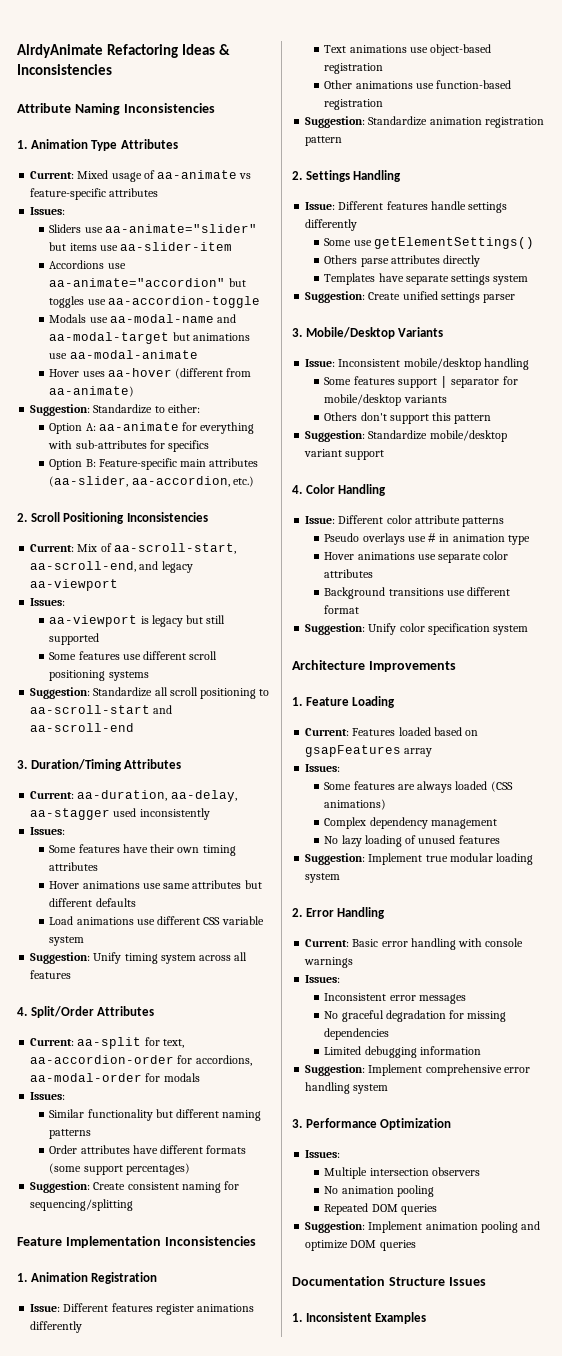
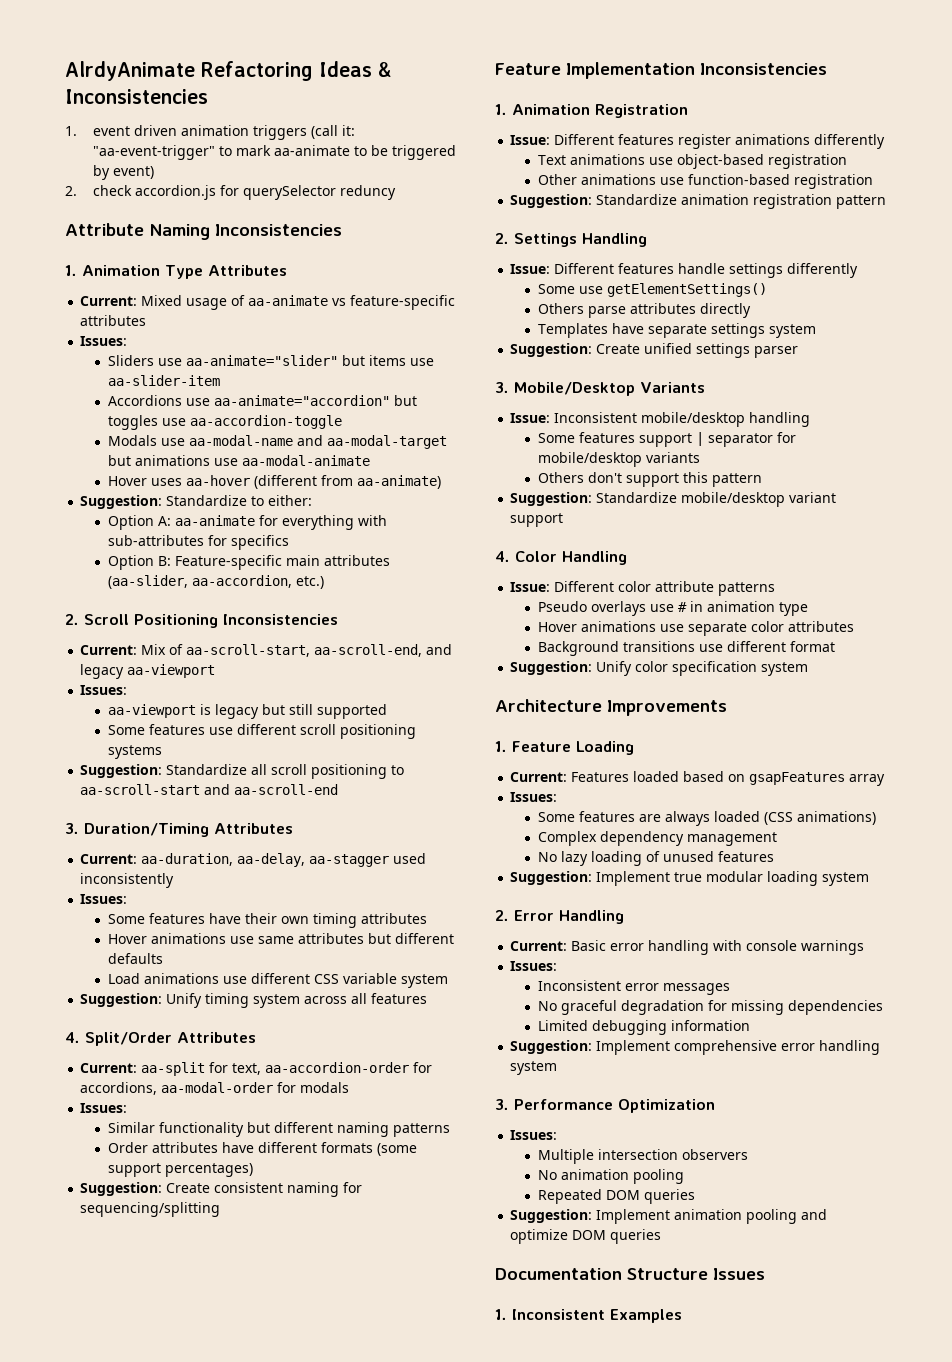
(112, 69) none -> [65,125,355,140] [92,145,456,160] [92,165,154,180] [65,185,396,200] // 1. event driven animation triggers (call it: "aa-event-trigger" to mark aa-animate to be triggered by event) // 2. check accordion.js for querySelector reduncy

